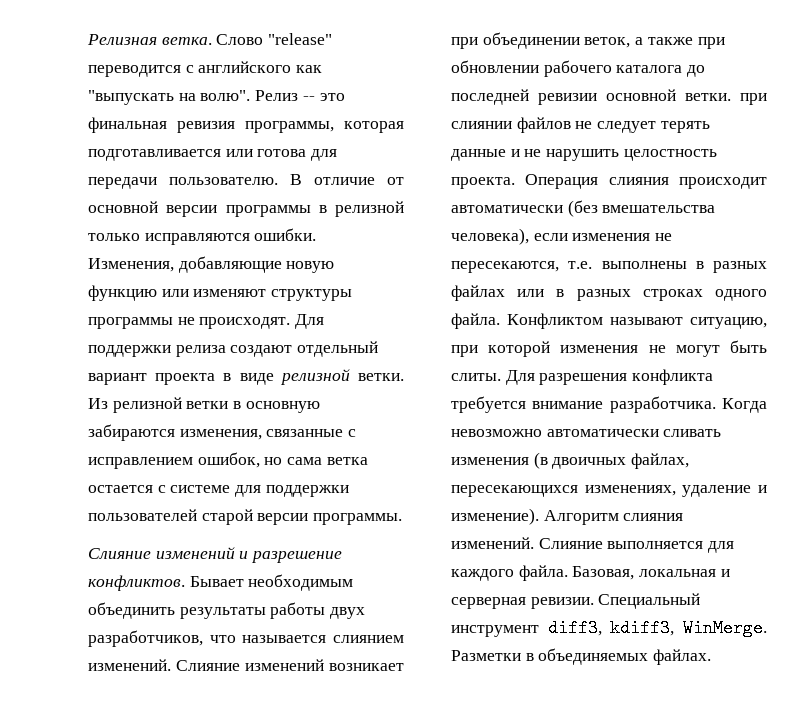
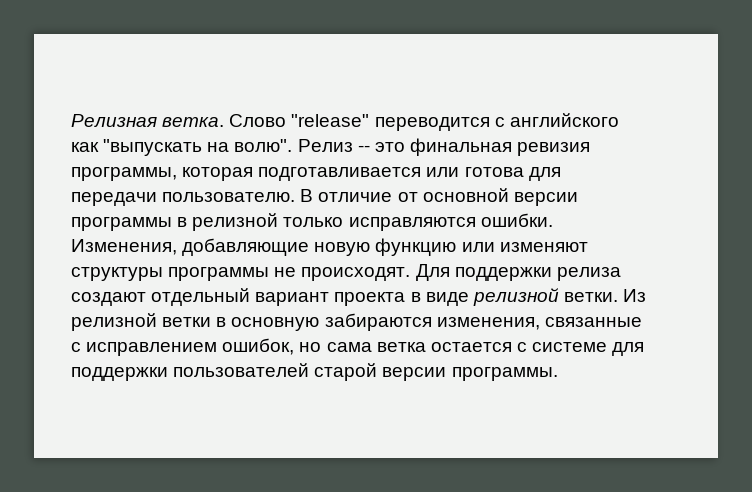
[88,547,343,563] [88,574,354,591] [88,602,366,619] [88,630,404,647] [88,659,405,671] [451,32,725,49] [451,60,706,77] [451,89,767,105] [451,117,710,133] [451,149,717,161] [451,174,767,189] [451,200,716,217] [451,228,673,245] [451,261,767,273] [451,285,767,301] [451,313,767,329] [451,340,767,357] [451,369,714,385] [451,396,767,413] [451,429,722,437] [451,452,690,469] [451,485,767,497] [451,508,684,525] [451,537,735,553] [451,565,730,581] [451,593,701,609] [451,619,767,637] [451,648,712,665] // Слияние изменений и разрешение конфликтов. Бывает необходимым объединить результаты работы двух разработчиков, что называется слиянием изменений. Слияние изменений возникает при объединении веток, а также при обновлении рабочего каталога до последней ревизии основной ветки. при слиянии файлов не следует терять данные и не нарушить целостность проекта. Операция слияния происходит автоматически (без вмешательства человека), если изменения не пересекаются, т.е. выполнены в разных файлах или в разных строках одного файла. Конфликтом называют ситуацию, при которой изменения не могут быть слиты. Для разрешения конфликта требуется внимание разработчика. Когда невозможно автоматически сливать изменения (в двоичных файлах, пересекающихся изменениях, удаление и изменение). Алгоритм слияния изменений. Слияние выполняется для каждого файла. Базовая, локальная и серверная ревизии. Специальный инструмент diff3, kdiff3, WinMerge. Разметки в объединяемых файлах. -> (558, 374) none

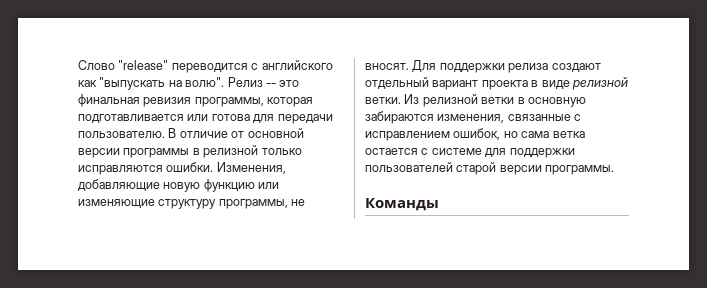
[71,114,225,127] Релизная ветка. -> (78, 65) none
[499,242,588,252] [71,267,411,281] изменяют структуры программы не происходят. -> [78,199,306,209] [365,63,409,70] изменяющие структуру программы, не вносят.
(558, 374) none -> [365,198,439,211] // Команды

